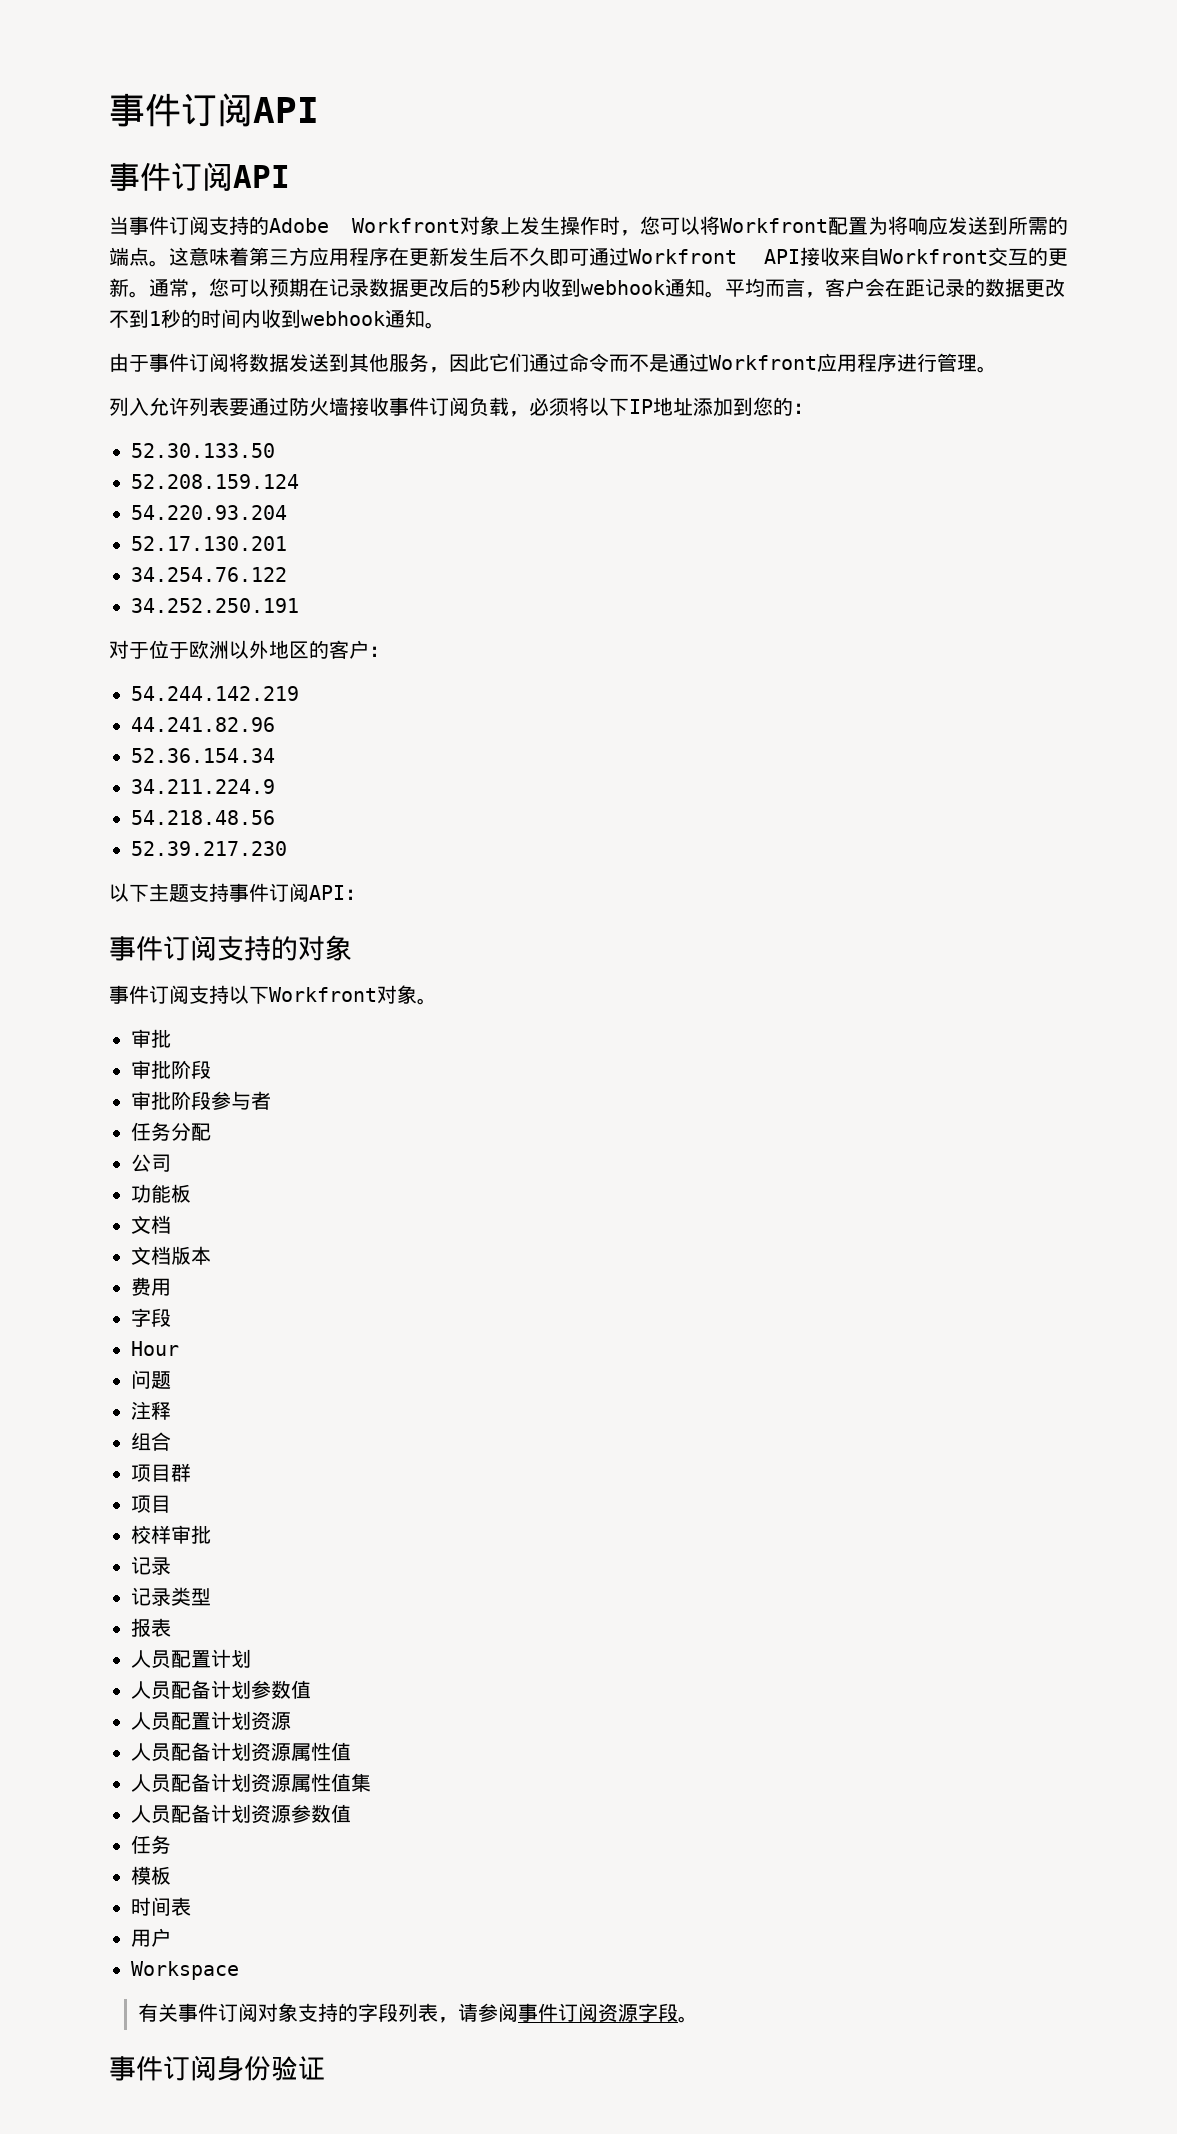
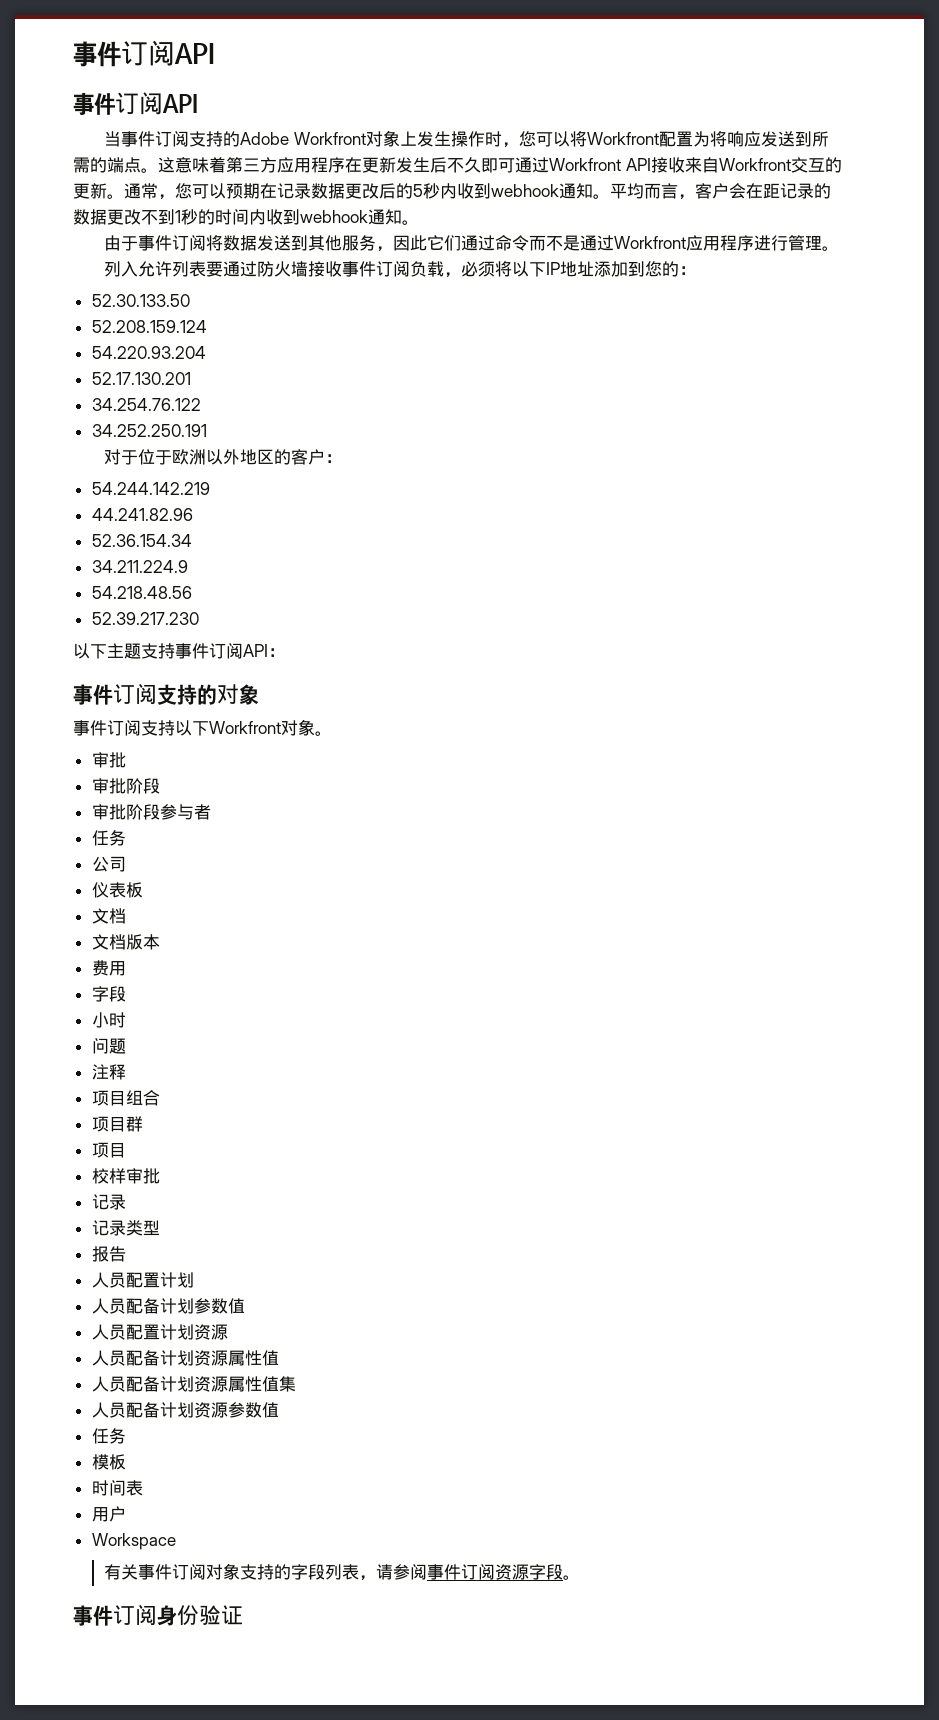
[171,1122,211,1141] 分配 -> (126, 838) none
[131,1184,171,1203] 功能 -> [91,882,126,898] 仪表
[131,1341,179,1356] Hour -> [91,1012,126,1028] 小时
(171, 1410) none -> [91,1090,126,1106] 项目
[151,1618,171,1637] 表 -> [108,1246,126,1262] 告

